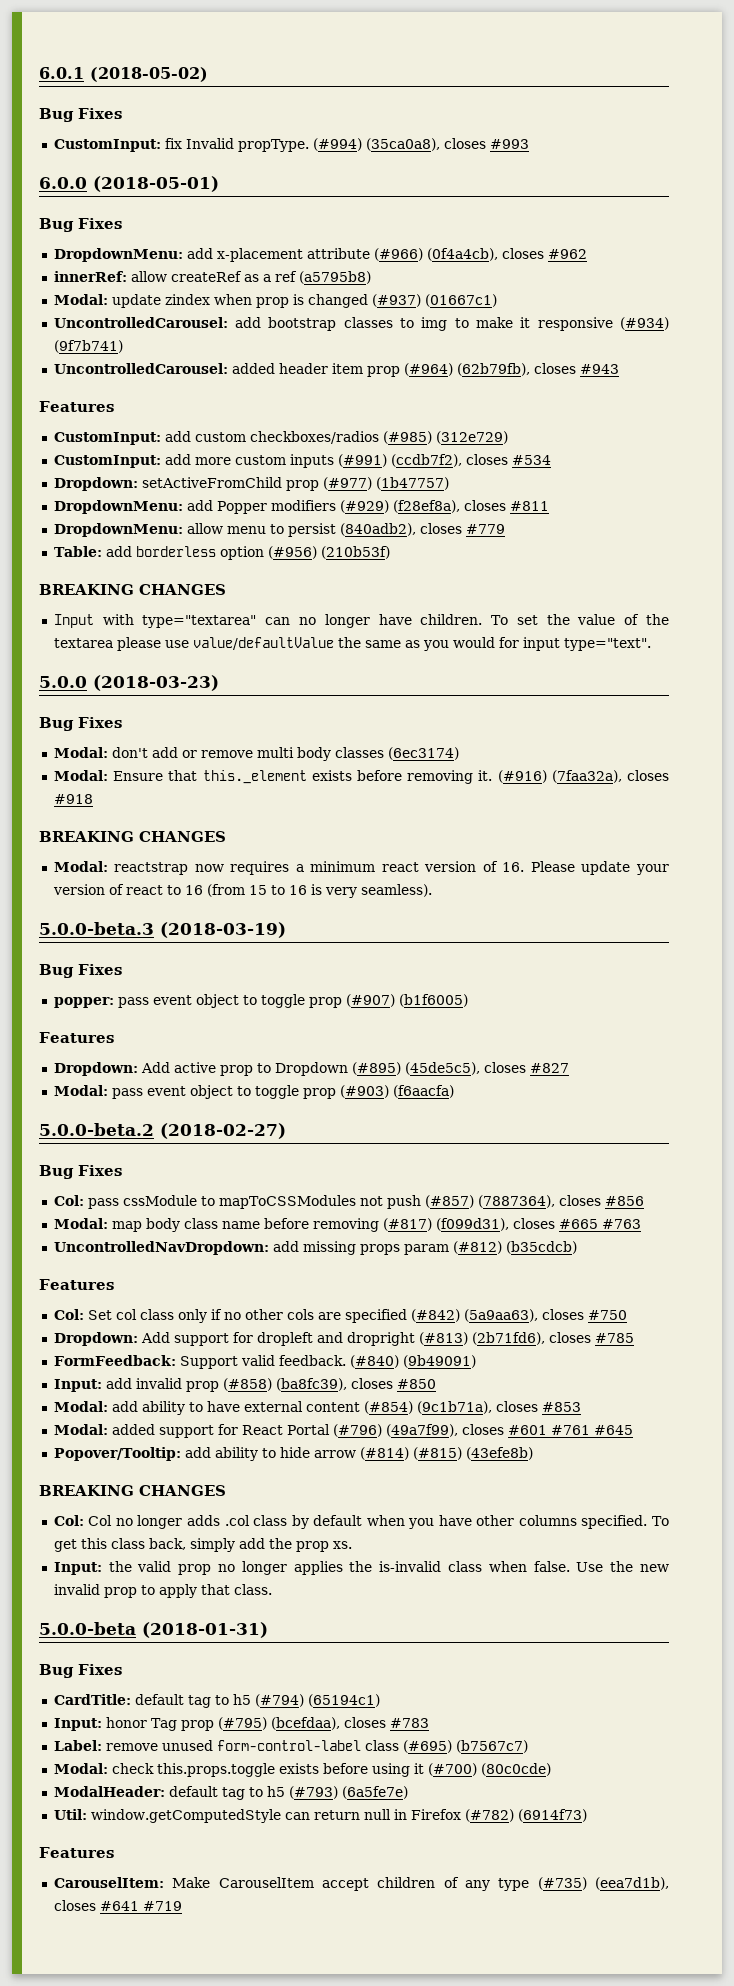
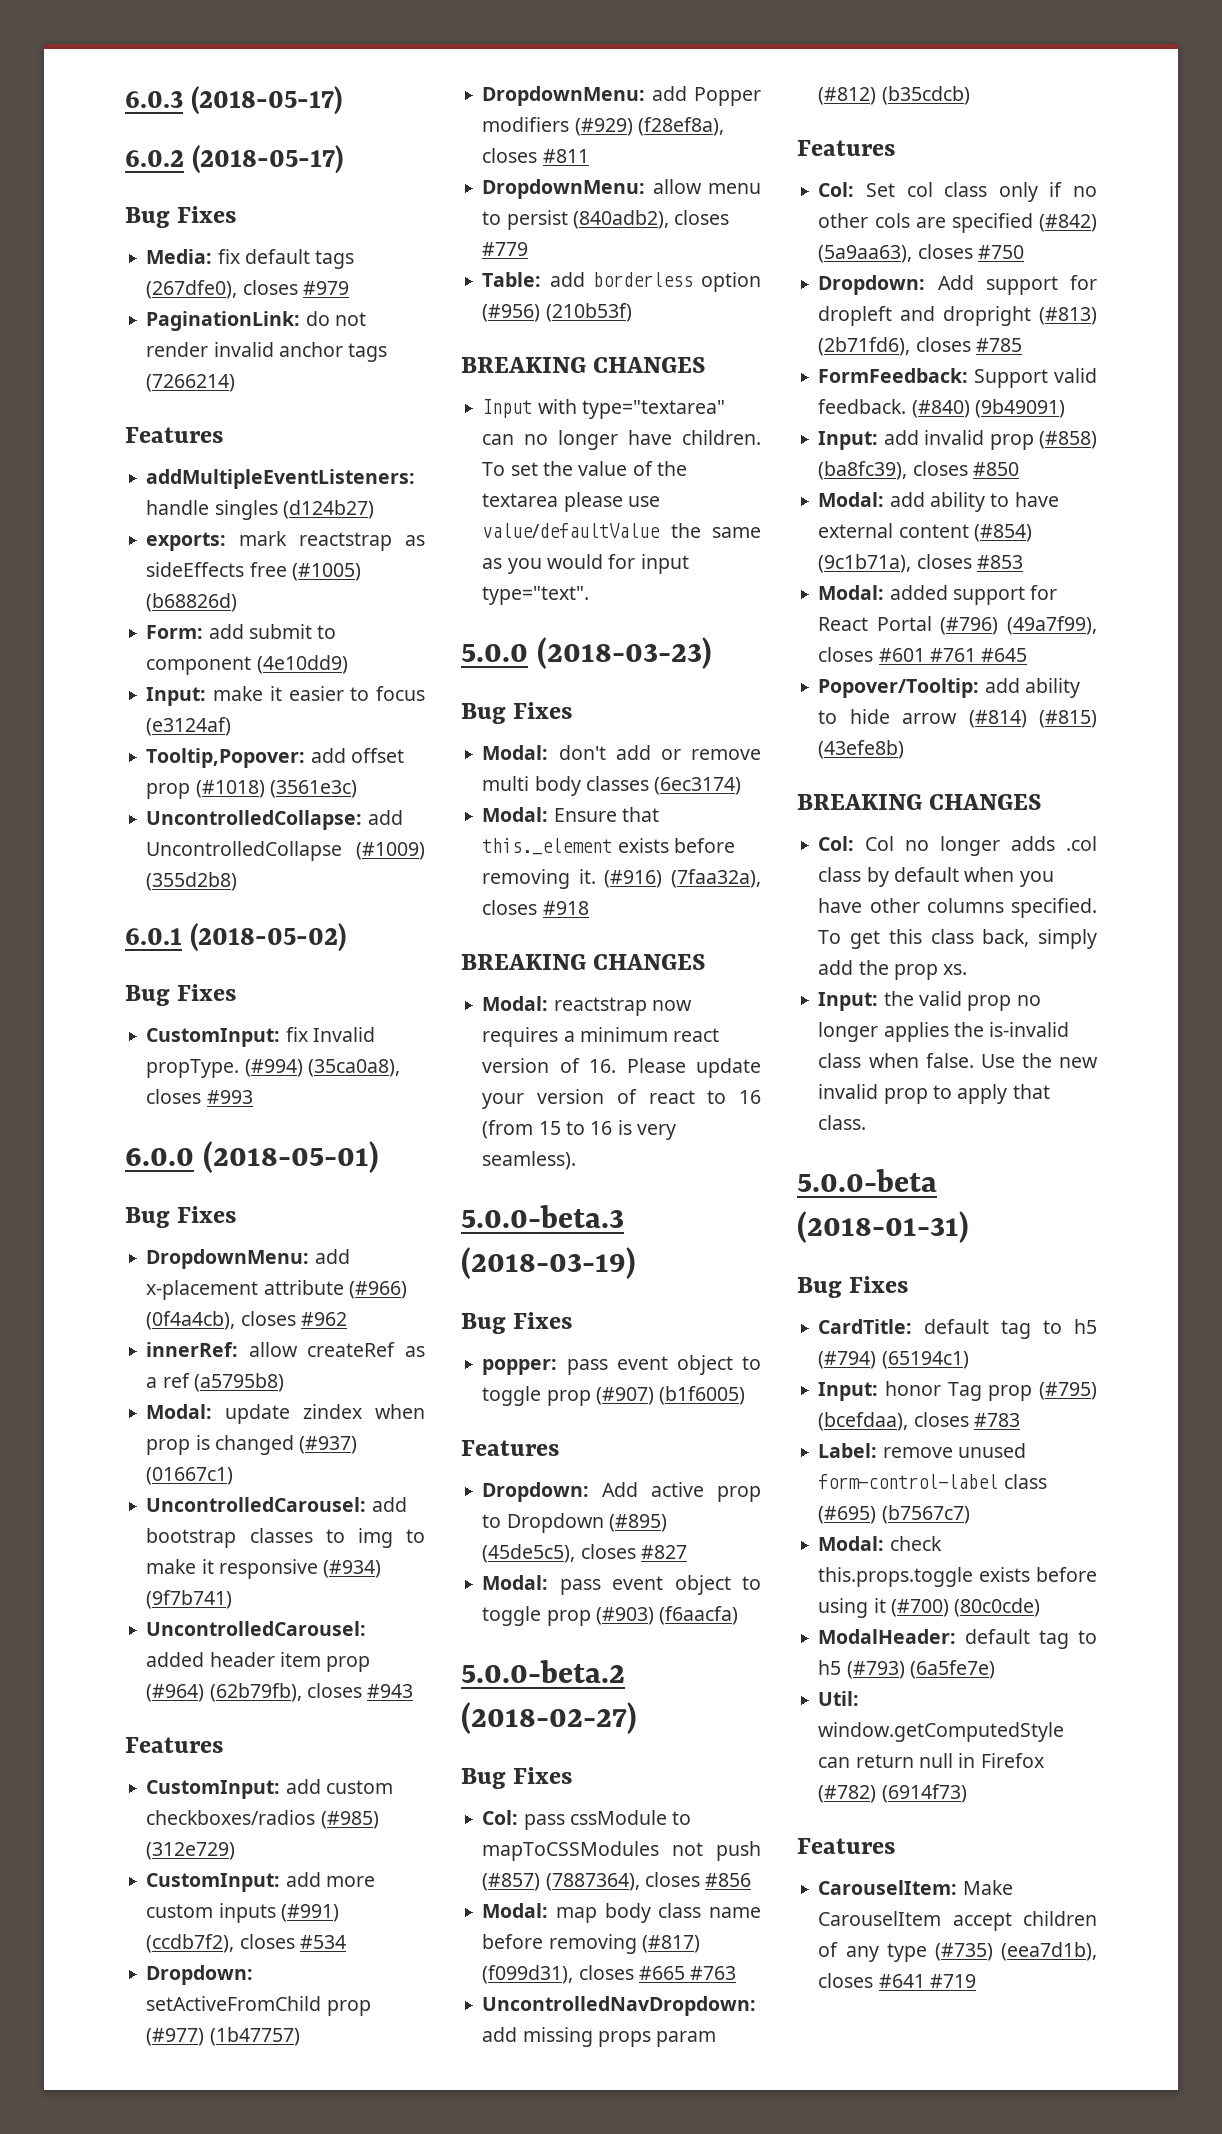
(39, 73) none -> [125,86,343,115] [125,145,344,174] [125,206,237,228] [146,249,355,269] [146,280,349,299] [146,311,366,331] [146,342,388,362] [146,374,236,392] [125,427,223,443] [146,469,416,489] [146,500,374,520] [146,531,425,551] [146,562,361,581] [146,593,238,612] [146,624,337,639] [146,655,348,675] [146,686,426,706] [146,717,232,736] [146,748,404,768] [146,780,357,799] [146,810,403,830] [146,841,425,861] [146,872,238,891] 6.0.3 (2018-05-17) // 6.0.2 (2018-05-17) // Bug Fixes // Media: fix default tags (267dfe0), closes #979 // PaginationLink: do not render invalid anchor tags (7266214) // Features // addMultipleEventListeners: handle singles (d124b27) // exports: mark reactstrap as sideEffects free (#1005) (b68826d) // Form: add submit to component (4e10dd9) // Input: make it easier to focus (e3124af) // Tooltip,Popover: add offset prop (#1018) (3561e3c) // UncontrolledCollapse: add UncontrolledCollapse (#1009) (355d2b8) //

